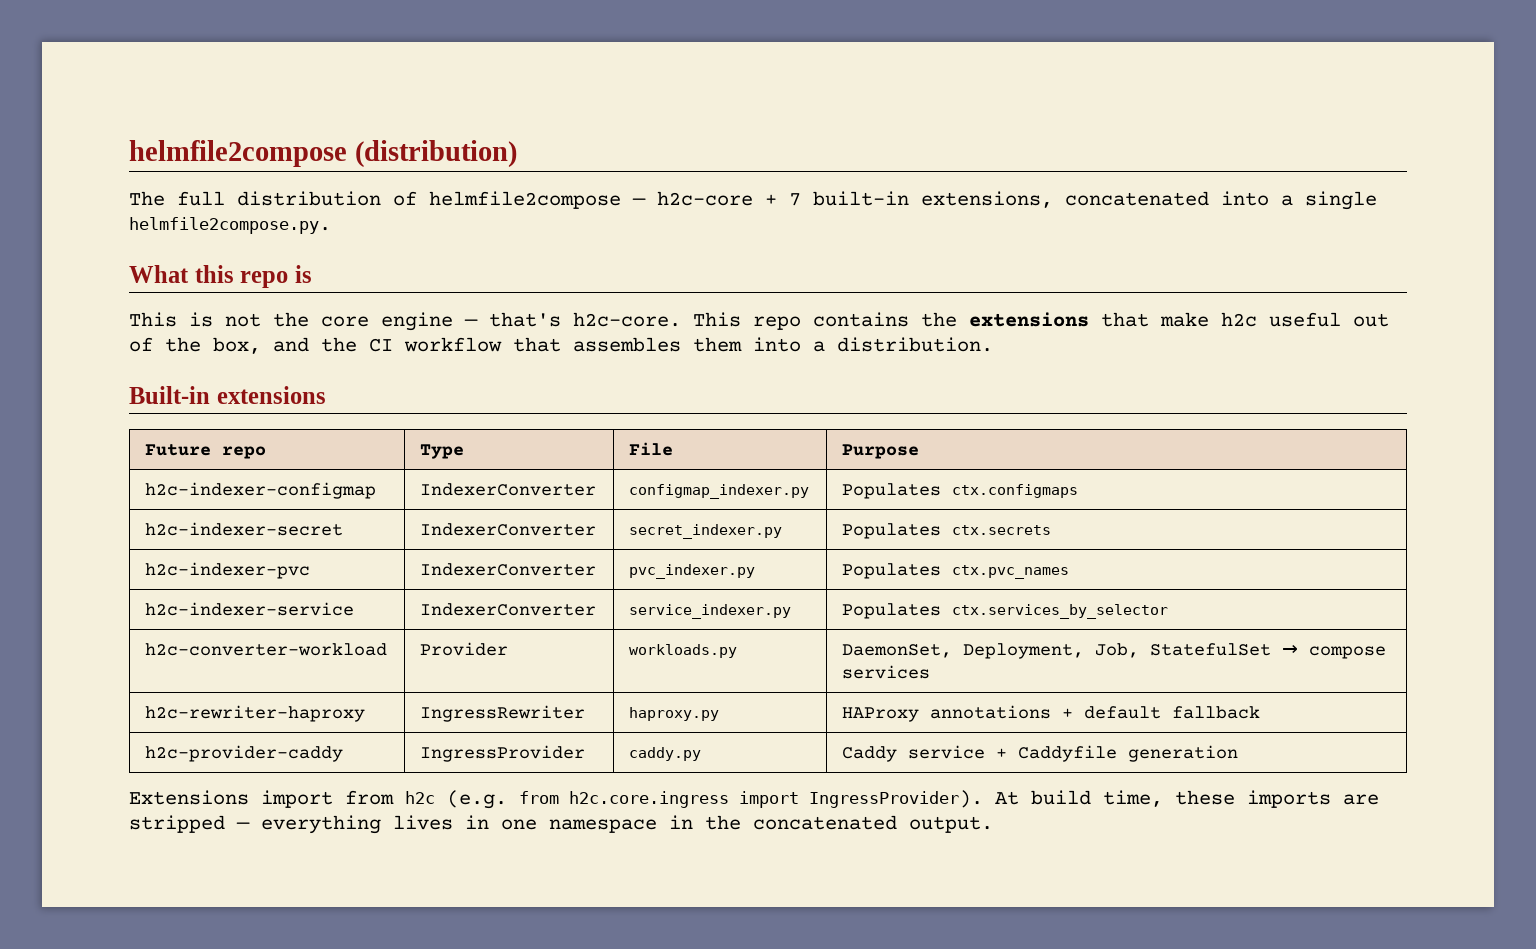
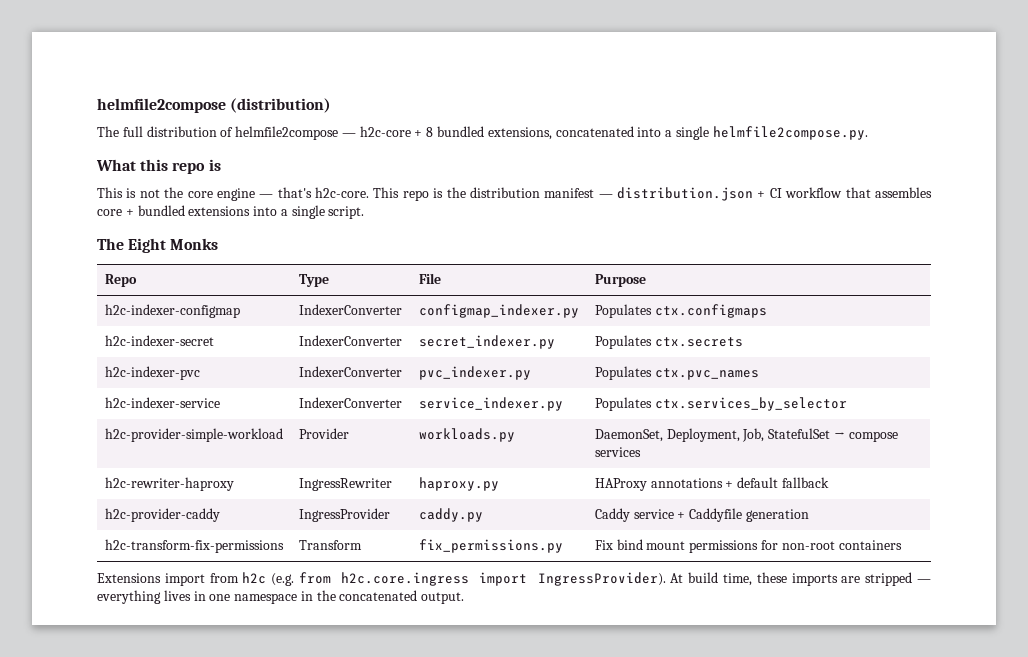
[789,191,909,206] 7 built-in -> [426,126,485,137] 8 bundled
[813,312,1389,327] [129,337,993,354] [129,386,326,404] [145,444,267,459] contains the extensions that make h2c useful out of the box, and the CI workflow that assembles them into a distribution. // Built-in extensions // Future repo -> [433,187,933,201] [97,205,365,219] [97,238,219,253] [104,274,137,287] is the distribution manifest — distribution.json + CI workflow that assembles core + bundled extensions into a single script. // The Eight Monks // Repo
[145,643,388,656] h2c-converter-workload -> [104,428,283,442] h2c-provider-simple-workload
(1239, 753) none -> [104,539,284,553] [298,540,362,550] [418,539,563,553] [594,539,902,553] // h2c-transform-fix-permissions | Transform | fix_permissions.py | Fix bind mount permissions for non-root containers

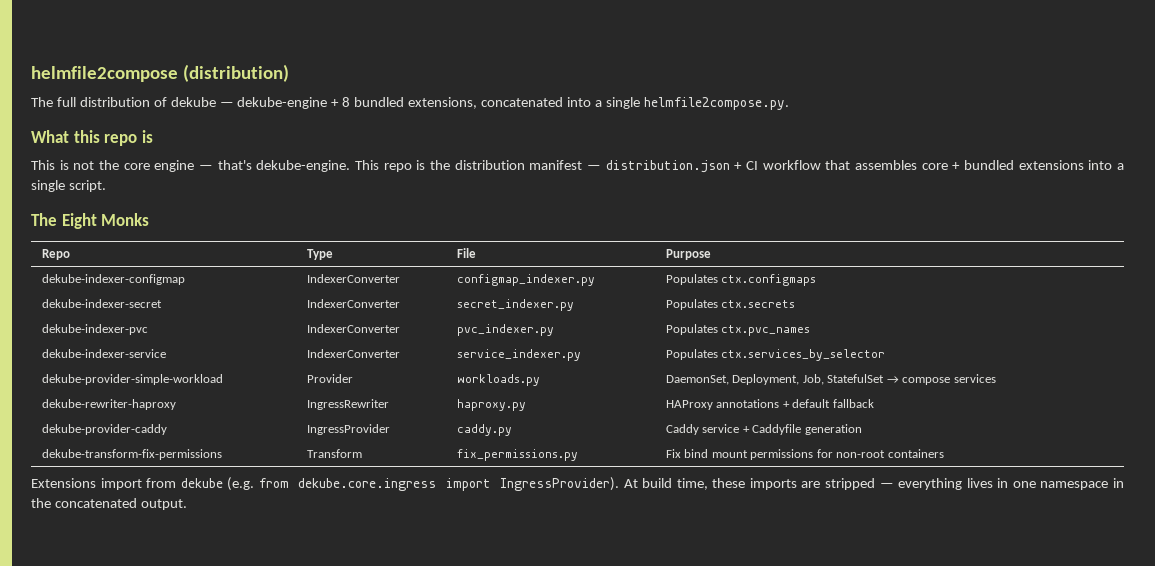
[235,126,411,140] helmfile2compose — h2c-core -> [170,97,328,109] dekube — dekube-engine
[315,187,370,198] h2c-core. -> [256,160,351,172] dekube-engine.
[104,304,240,318] h2c-indexer-configmap -> [41,274,185,285] dekube-indexer-configmap
[104,335,214,346] h2c-indexer-secret -> [41,299,162,308] dekube-indexer-secret
[104,366,200,380] h2c-indexer-pvc -> [41,324,148,335] dekube-indexer-pvc
[104,397,220,408] h2c-indexer-service -> [41,349,166,358] dekube-indexer-service
[104,428,283,442] h2c-provider-simple-workload -> [41,374,223,385] dekube-provider-simple-workload
[104,477,234,491] h2c-rewriter-haproxy -> [41,399,176,410] dekube-rewriter-haproxy
[104,508,220,522] h2c-provider-caddy -> [41,424,167,435] dekube-provider-caddy
[104,539,284,553] h2c-transform-fix-permissions -> [41,449,222,460] dekube-transform-fix-permissions
[242,572,267,584] h2c -> [180,478,223,488] dekube
[341,572,470,586] h2c.core.ingress -> [298,478,437,491] dekube.core.ingress

